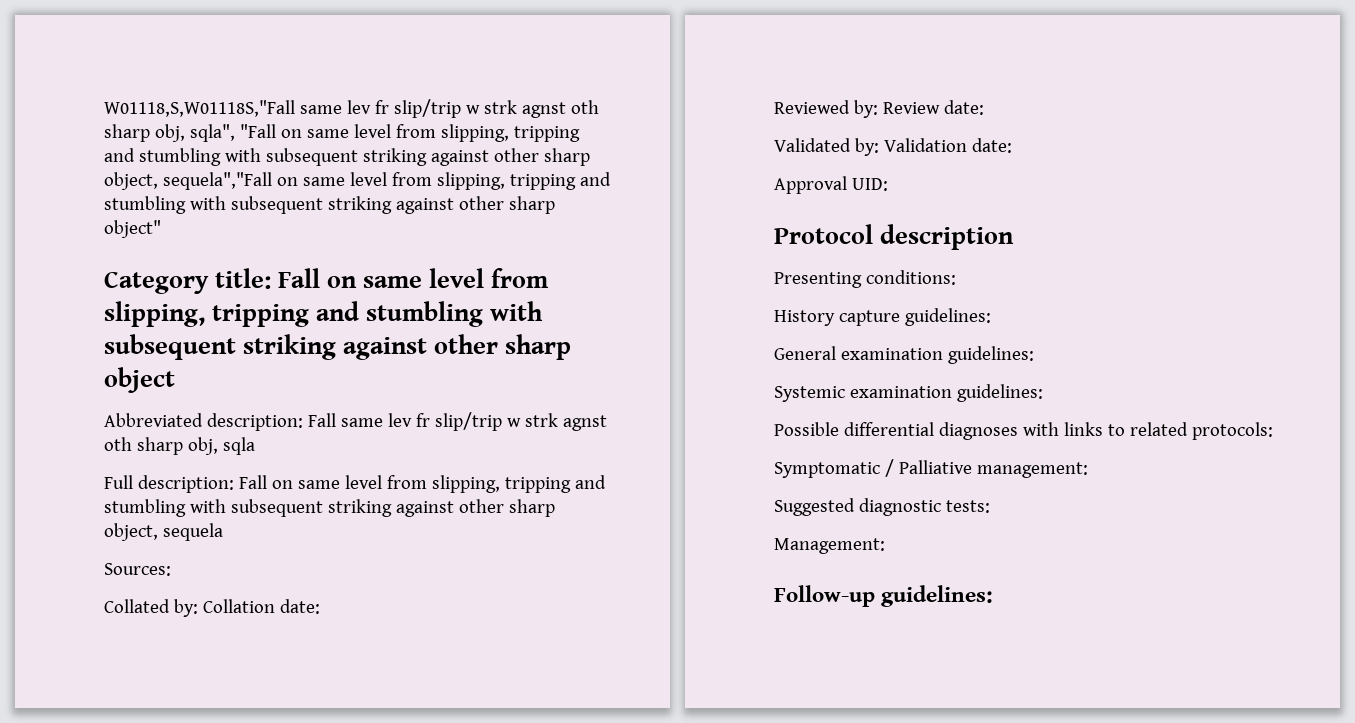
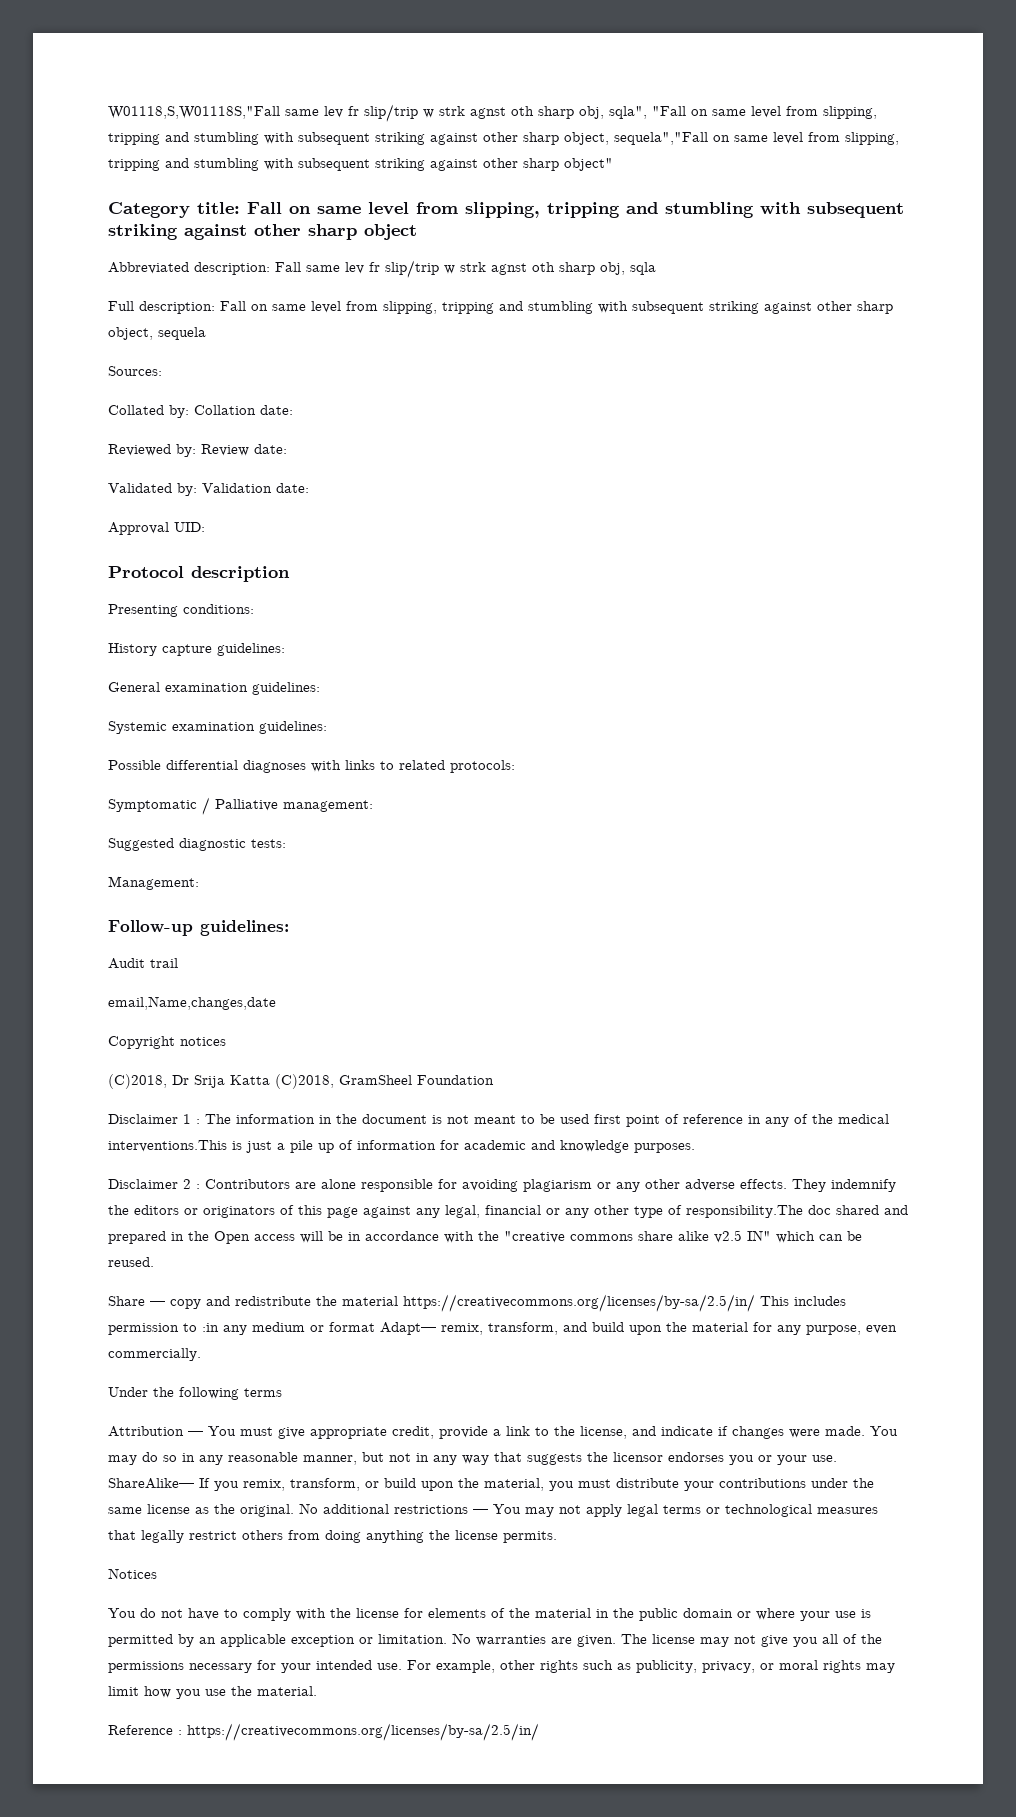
(994, 596) none -> [108,958,178,969] [108,996,276,1010] [108,1036,226,1049] [108,1074,494,1089] [108,1114,889,1127] [108,1140,695,1153] [108,1179,896,1192] [108,1205,908,1218] [108,1230,862,1244] [108,1257,154,1267] [108,1294,846,1312] [108,1322,897,1335] [108,1348,201,1361] [108,1387,282,1400] [108,1426,898,1439] [108,1452,837,1465] [108,1478,874,1491] [108,1503,878,1517] [108,1530,557,1543] [108,1568,157,1579] [108,1608,871,1621] [108,1633,882,1647] [108,1660,895,1673] [108,1686,317,1699] [108,1723,539,1741] // Audit trail // email,Name,changes,date // Copyright notices // (C)2018, Dr Srija Katta (C)2018, GramSheel Foundation // Disclaimer 1 : The information in the document is not meant to be used first point of reference in any of the medical interventions.This is just a pile up of information for academic and knowledge purposes. // Disclaimer 2 : Contributors are alone responsible for avoiding plagiarism or any other adverse effects. They indemnify the editors or originators of this page against any legal, financial or any other type of responsibility.The doc shared and prepared in the Open access will be in accordance with the "creative commons share alike v2.5 IN" which can be reused. // Share — copy and redistribute the material https://creativecommons.org/licenses/by-sa/2.5/in/ This includes permission to :in any medium or format Adapt— remix, transform, and build upon the material for any purpose, even commercially. // Under the following terms // Attribution — You must give appropriate credit, provide a link to the license, and indicate if changes were made. You may do so in any reasonable manner, but not in any way that suggests the licensor endorses you or your use. ShareAlike— If you remix, transform, or build upon the material, you must distribute your contributions under the same license as the original. No additional restrictions — You may not apply legal terms or technological measures that legally restrict others from doing anything the license permits. // Notices // You do not have to comply with the license for elements of the material in the public domain or where your use is permitted by an applicable exception or limitation. No warranties are given. The license may not give you all of the permissions necessary for your intended use. For example, other rights such as publicity, privacy, or moral rights may limit how you use the material. // Reference : https://creativecommons.org/licenses/by-sa/2.5/in/

